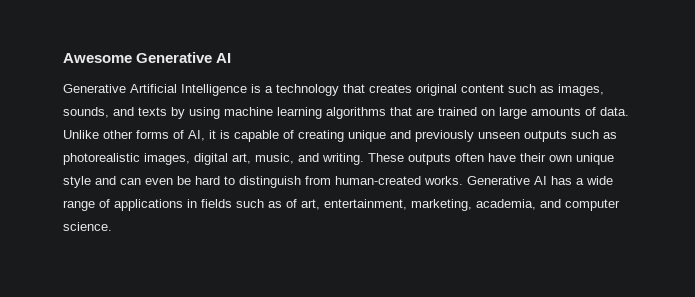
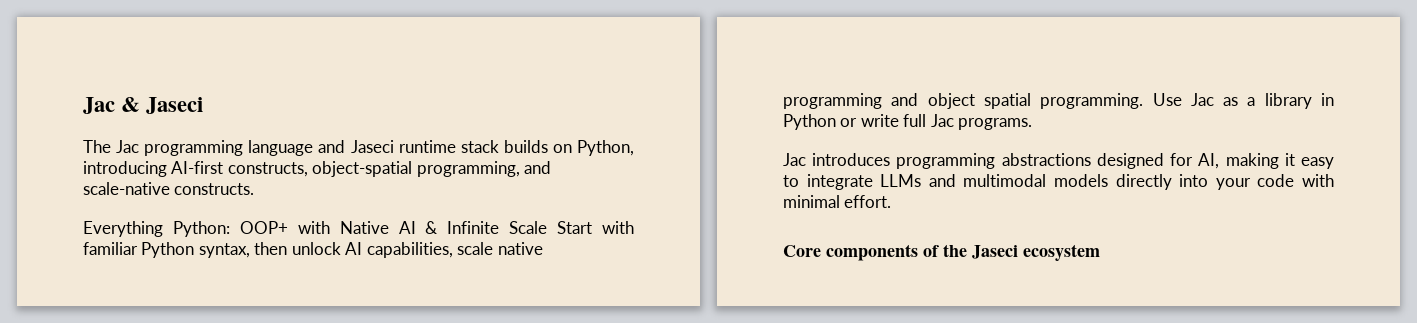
[63,52,232,63] [63,84,604,96] [63,107,629,119] [63,130,617,142] [63,153,614,165] [63,176,613,188] [63,199,620,211] [63,222,112,231] Awesome Generative AI // Generative Artificial Intelligence is a technology that creates original content such as images, sounds, and texts by using machine learning algorithms that are trained on large amounts of data. Unlike other forms of AI, it is capable of creating unique and previously unseen outputs such as photorealistic images, digital art, music, and writing. These outputs often have their own unique style and can even be hard to distinguish from human-created works. Generative AI has a wide range of applications in fields such as of art, entertainment, marketing, academia, and computer science. -> [83,97,204,114] [83,140,635,156] [83,161,552,177] [83,182,255,195] [83,221,634,237] [83,242,543,258] [783,93,1334,109] [783,114,1033,130] [783,153,1334,169] [783,174,1334,190] [783,195,892,208] [783,244,1100,261] Jac & Jaseci // The Jac programming language and Jaseci runtime stack builds on Python, introducing AI-first constructs, object-spatial programming, and scale-native constructs. // Everything Python: OOP+ with Native AI & Infinite Scale Start with familiar Python syntax, then unlock AI capabilities, scale native programming and object spatial programming. Use Jac as a library in Python or write full Jac programs. // Jac introduces programming abstractions designed for AI, making it easy to integrate LLMs and multimodal models directly into your code with minimal effort. // Core components of the Jaseci ecosystem

